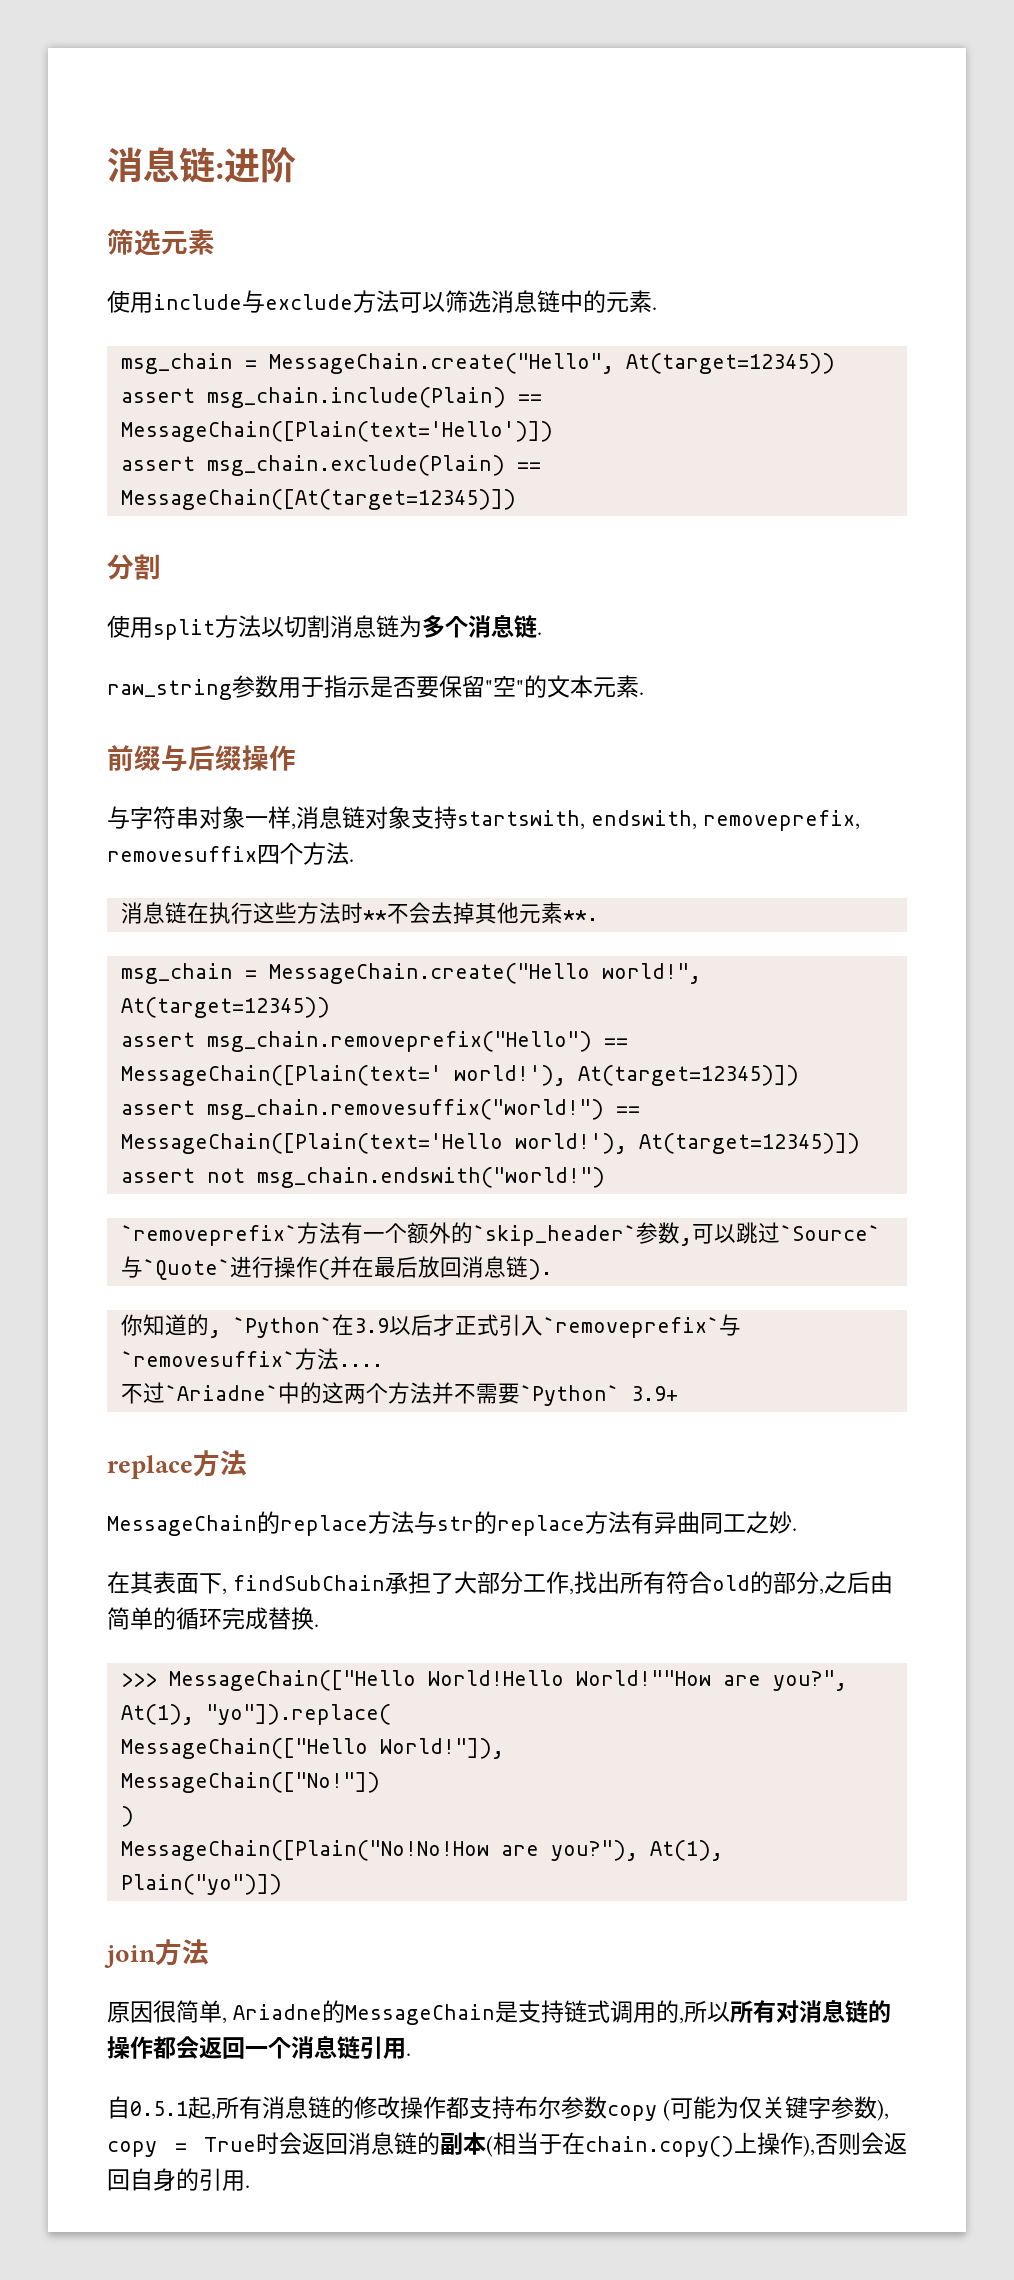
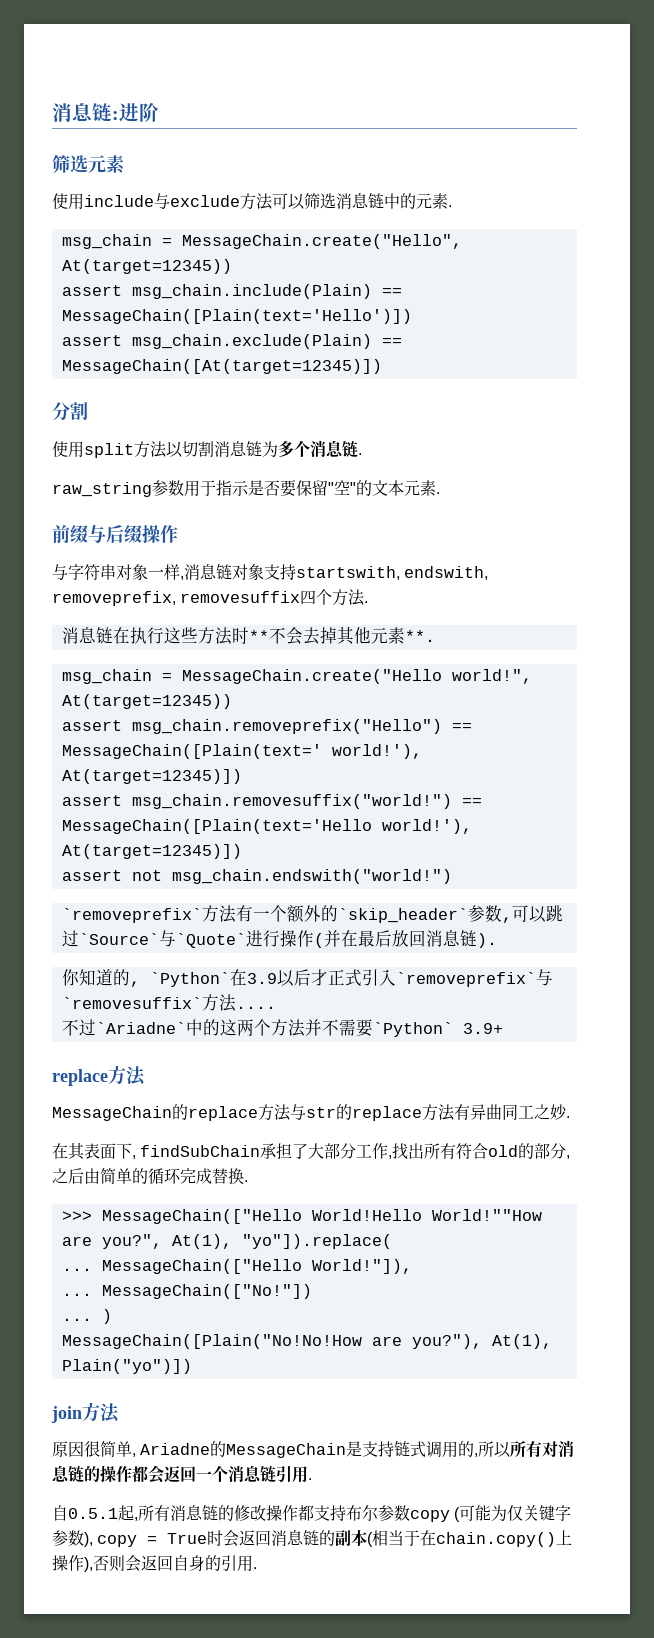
(391, 1714) none -> [61,1268,92,1271] ...
(504, 1748) none -> [61,1293,92,1296] ...
(380, 1782) none -> [61,1318,92,1321] ...

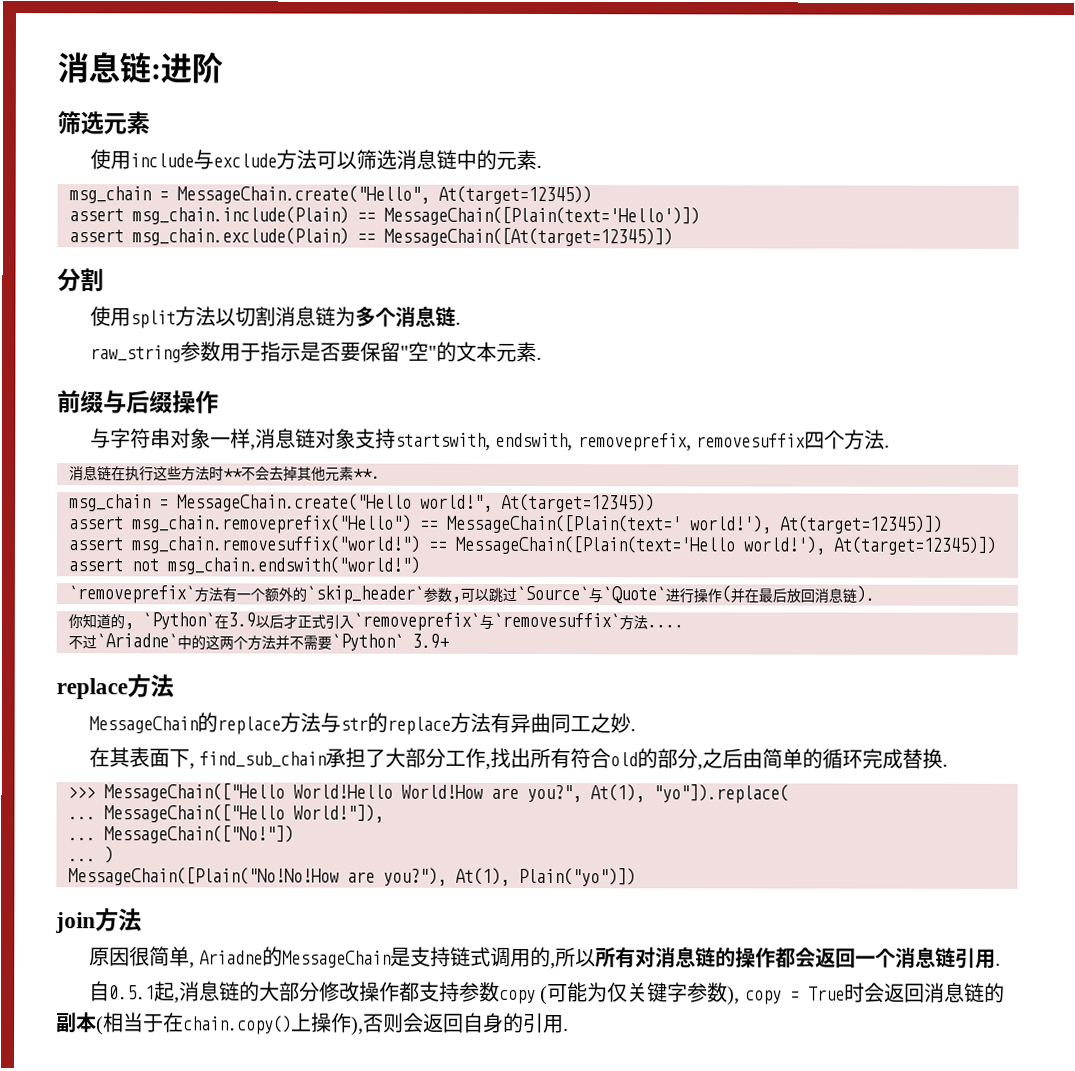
[140,1145,261,1157] findSubChain -> [199,751,327,768] find_sub_chain
[431,1209,542,1221] World!""How -> [401,784,483,799] World!How
[138,1505,234,1521] 所有消息链的 -> [178,981,320,1002] 消息链的大部分
[346,1505,378,1521] 布尔 -> (460, 991) none

